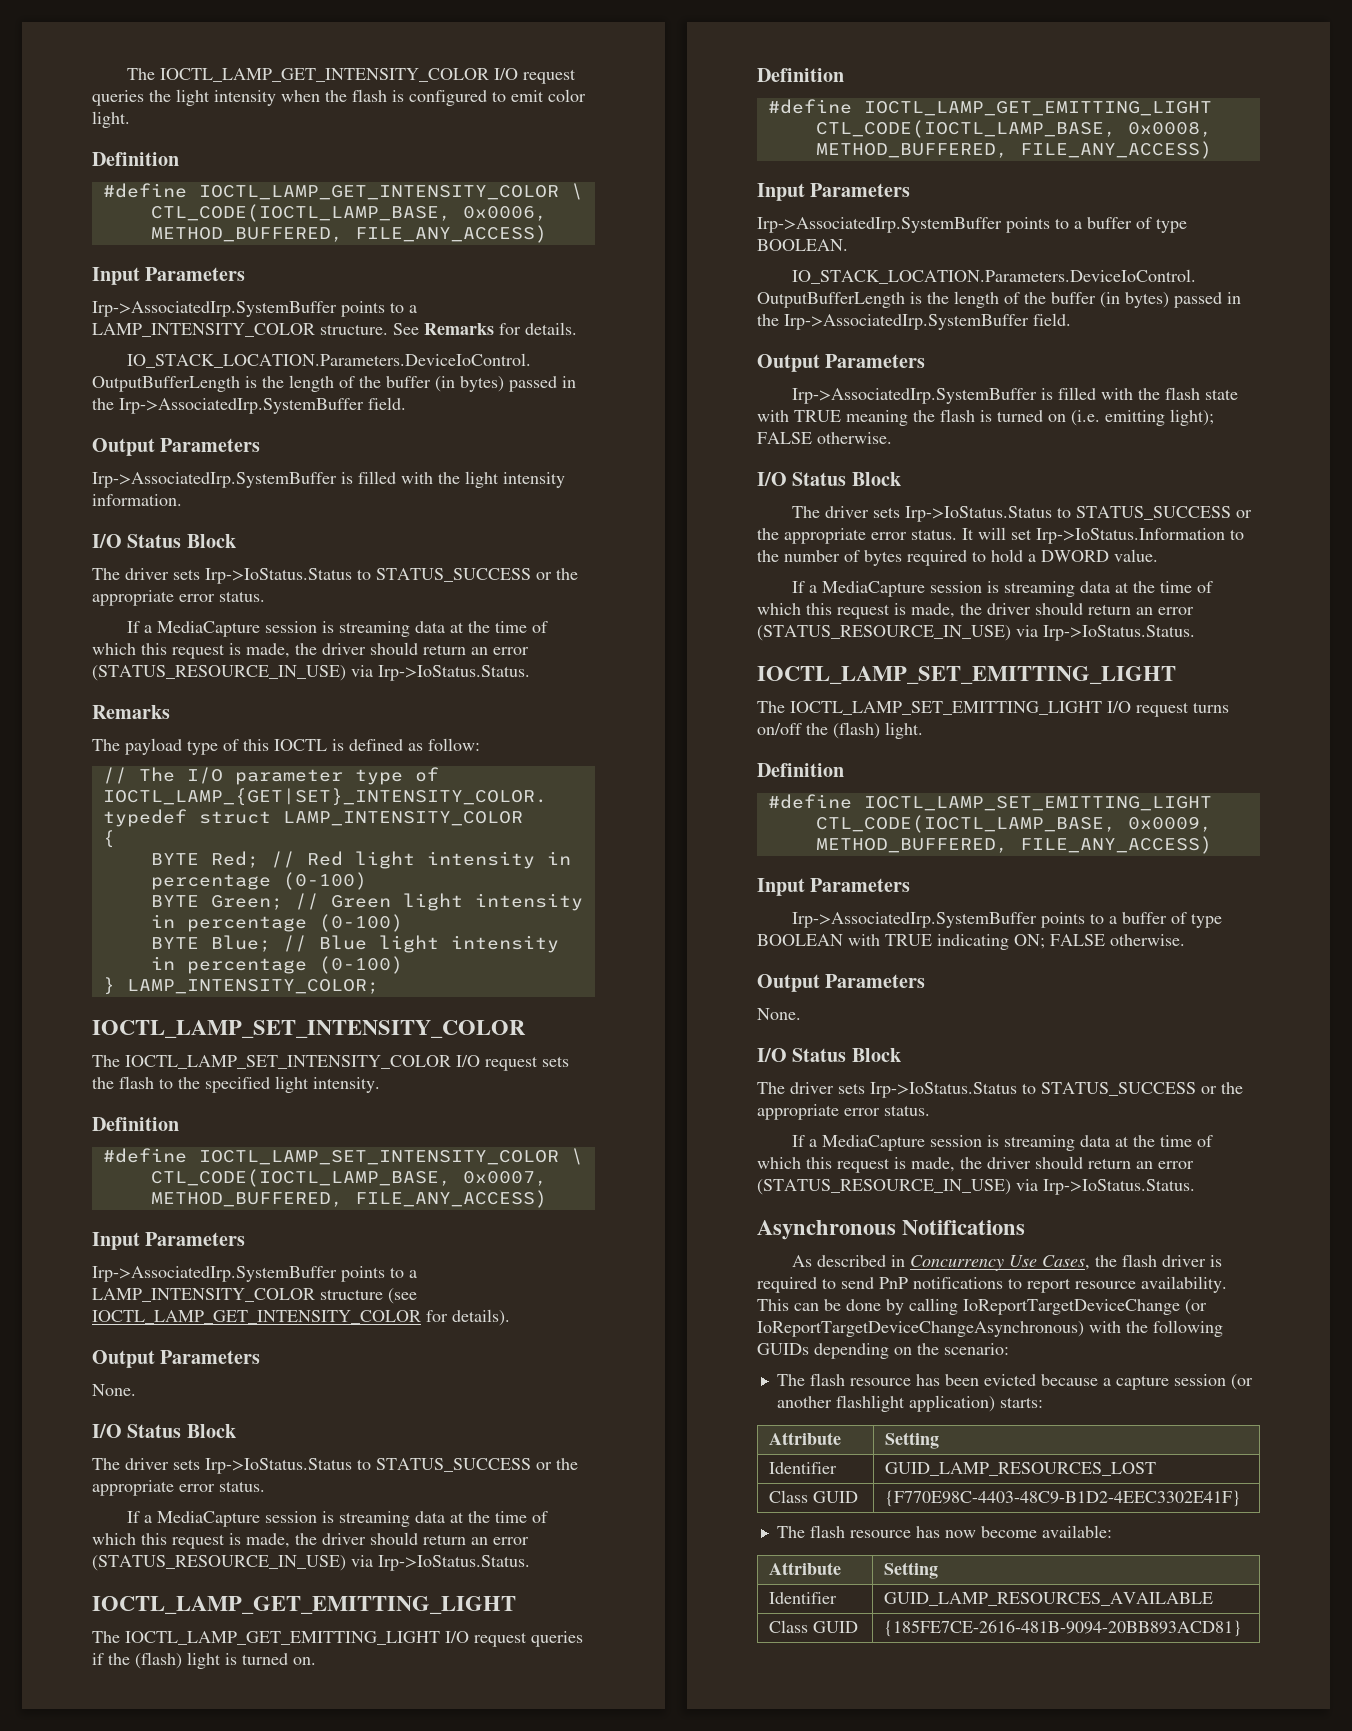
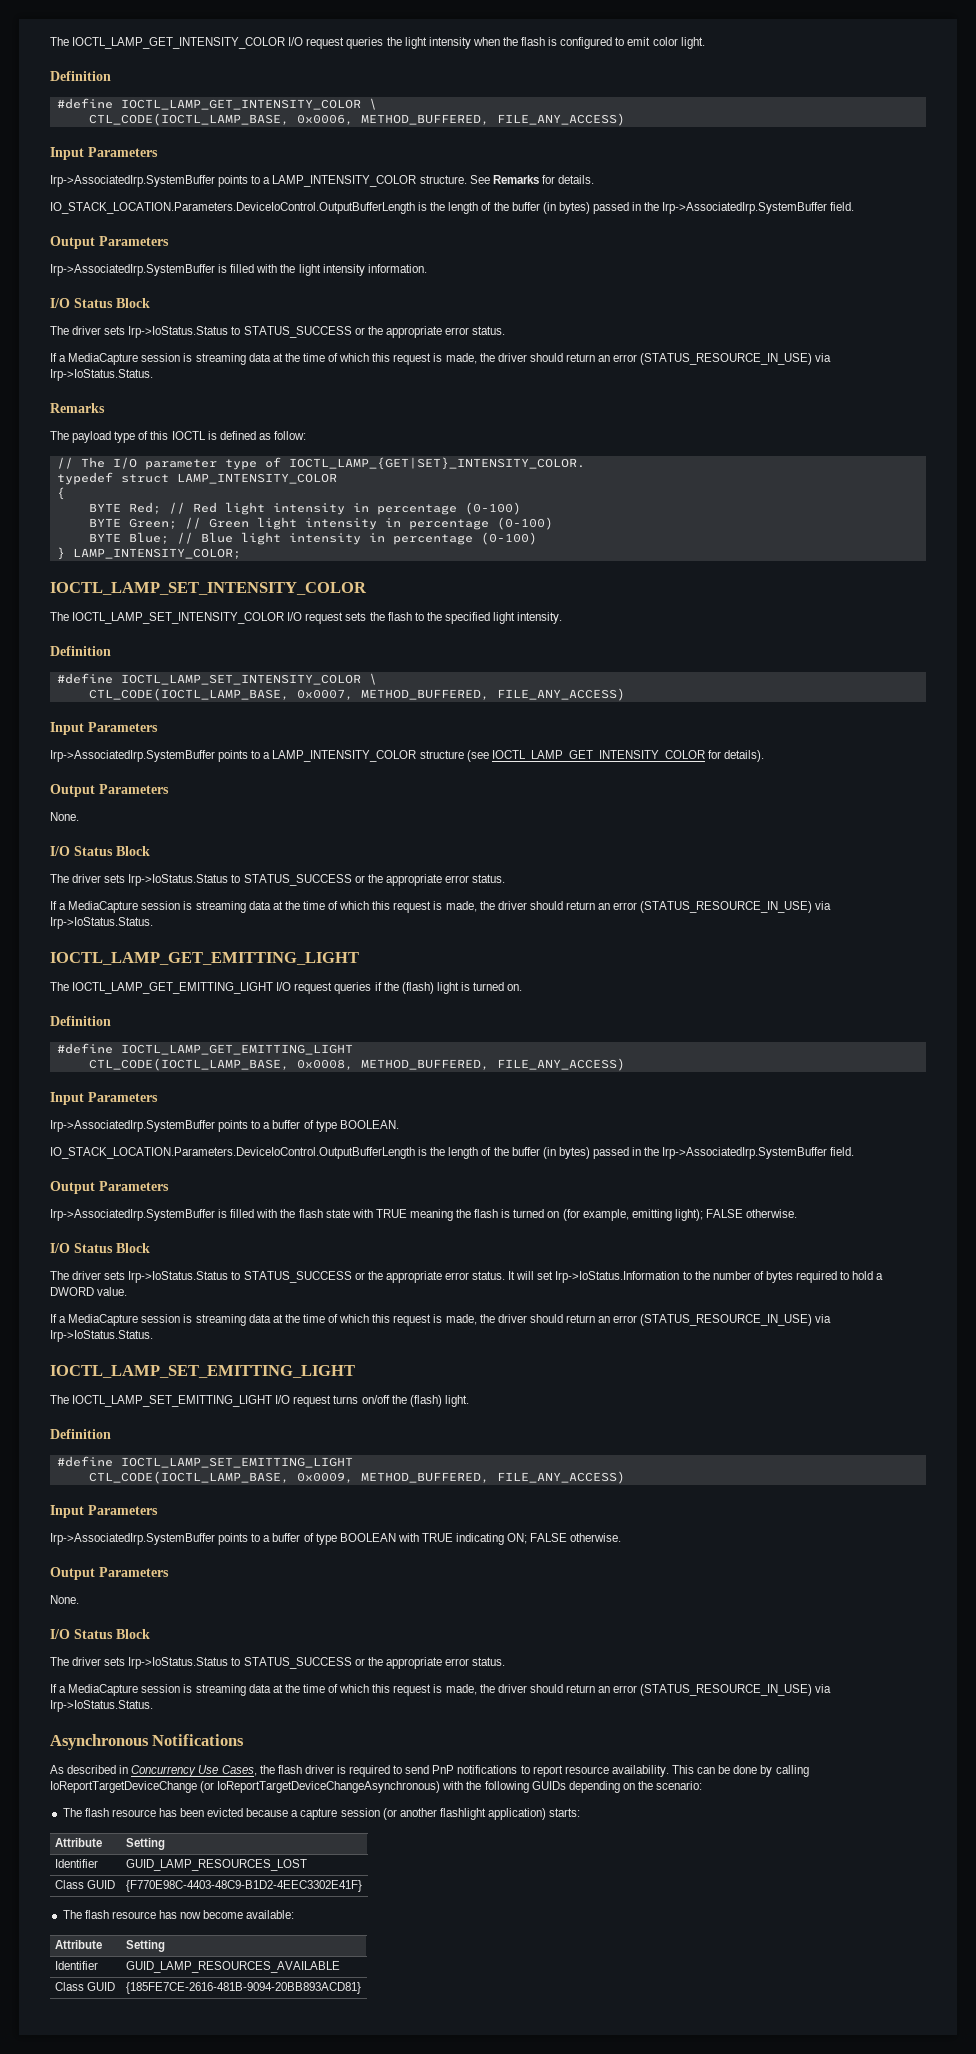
[1071,410,1100,426] (i.e. -> [562,1209,629,1221] (for example,

